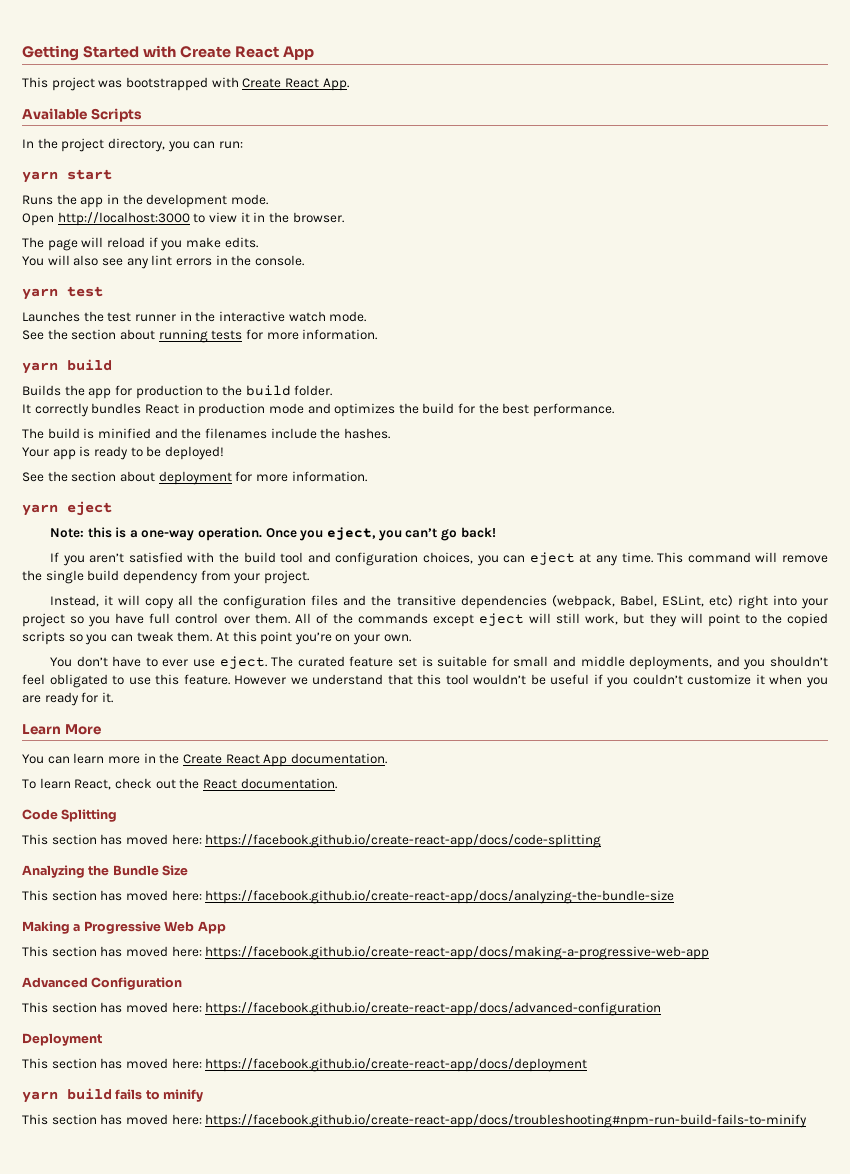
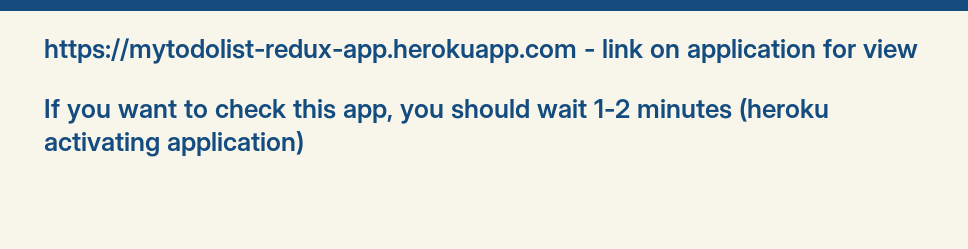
[22,45,314,61] [22,77,349,91] [22,108,142,122] [22,138,243,152] [22,169,112,183] [22,194,268,208] [22,212,344,226] [22,237,258,251] [22,255,304,269] [22,286,103,300] [22,311,367,322] [22,329,378,343] [22,359,112,374] [22,385,333,399] [22,403,615,417] [22,428,390,439] [22,446,224,460] [22,471,367,485] [22,501,112,516] [49,527,496,541] [49,552,828,566] [22,570,309,584] [49,595,828,609] [22,613,828,627] [22,631,411,645] [49,656,828,670] [22,674,828,688] [22,692,113,706] [22,724,101,735] [22,753,387,767] [22,778,337,790] [22,809,118,822] [22,834,602,848] [22,865,189,878] [22,890,675,904] [22,921,226,934] [22,946,710,960] [22,977,183,990] [22,1002,662,1016] [22,1033,102,1046] [22,1058,588,1072] [22,1088,204,1103] [22,1114,808,1128] Getting Started with Create React App // This project was bootstrapped with Create React App. // Available Scripts // In the project directory, you can run: // yarn start // Runs the app in the development mode. // Open http://localhost:3000 to view it in the browser. // The page will reload if you make edits. // You will also see any lint errors in the console. // yarn test // Launches the test runner in the interactive watch mode. // See the section about running tests for more information. // yarn build // Builds the app for production to the build folder. // It correctly bundles React in production mode and optimizes the build for the best performance. // The build is minified and the filenames include the hashes. // Your app is ready to be deployed! // See the section about deployment for more information. // yarn eject // Note: this is a one-way operation. Once you eject, you can’t go back! // If you aren’t satisfied with the build tool and configuration choices, you can eject at any time. This command will remove the single build dependency from your project. // Instead, it will copy all the configuration files and the transitive dependencies (webpack, Babel, ESLint, etc) right into your project so you have full control over them. All of the commands except eject will still work, but they will point to the copied scripts so you can tweak them. At this point you’re on your own. // You don’t have to ever use eject. The curated feature set is suitable for small and middle deployments, and you shouldn’t feel obligated to use this feature. However we understand that this tool wouldn’t be useful if you couldn’t customize it when you are ready for it. // Learn More // You can learn more in the Create React App documentation. // To learn React, check out the React documentation. // Code Splitting // This section has moved here: https://facebook.github.io/create-react-app/docs/code-splitting // Analyzing the Bundle Size // This section has moved here: https://facebook.github.io/create-react-app/docs/analyzing-the-bundle-size // Making a Progressive Web App // This section has moved here: https://facebook.github.io/create-react-app/docs/making-a-progressive-web-app // Advanced Configuration // This section has moved here: https://facebook.github.io/create-react-app/docs/advanced-configuration // Deployment // This section has moved here: https://facebook.github.io/create-react-app/docs/deployment // yarn build fails to minify // This section has moved here: https://facebook.github.io/create-react-app/docs/troubleshooting#npm-run-build-fails-to-minify -> [44,38,919,64] [44,98,830,124] [44,131,305,157] https://mytodolist-redux-app.herokuapp.com - link on application for view // If you want to check this app, you should wait 1-2 minutes (heroku activating application)

